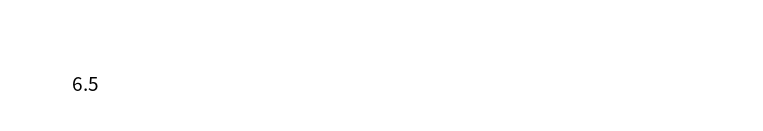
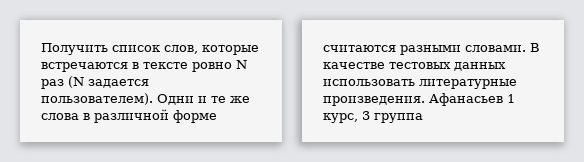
[72,77,99,91] 6.5 -> [41,43,259,55] [41,60,247,72] [41,76,149,89] [41,93,250,105] [41,109,217,123] [323,43,540,55] [323,62,506,71] [323,79,517,89] [323,93,515,106] [323,111,423,123] Получить список слов, которые встречаются в тексте ровно N раз (N задается пользователем). Одни и те же слова в различной форме считаются разными словами. В качестве тестовых данных использовать литературные произведения. Афанасьев 1 курс, 3 группа

